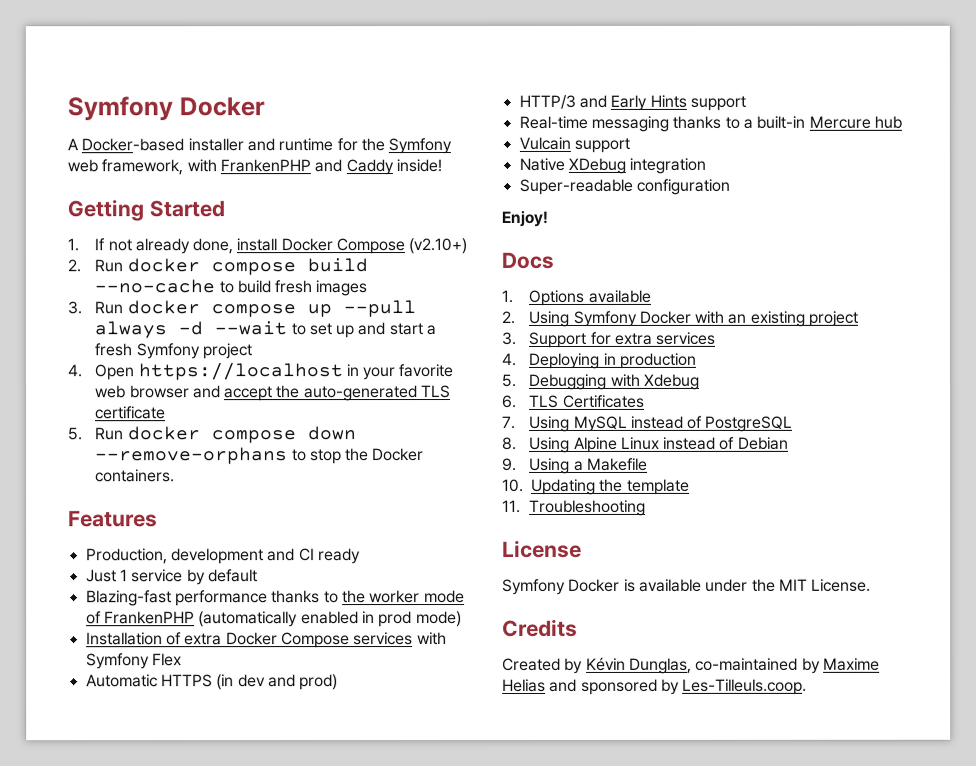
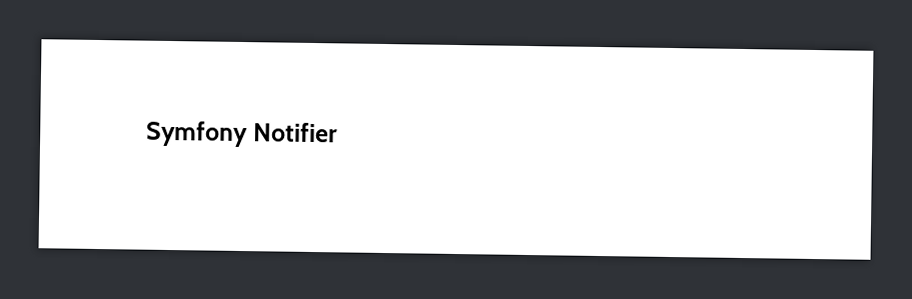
[67,96,265,121] [67,138,453,155] [67,159,442,176] [67,199,225,222] [67,238,468,255] [67,258,368,276] [94,279,368,297] [67,300,416,318] [94,321,437,339] [94,343,252,360] [67,362,454,381] [95,385,452,402] [95,406,167,420] [68,426,357,444] [95,447,425,465] [95,469,176,483] [68,510,158,528] [85,548,361,565] [85,569,258,586] [85,590,465,607] [85,611,462,628] [85,632,447,649] [85,653,182,670] [85,674,339,691] [518,94,746,111] [518,115,902,132] [518,136,630,153] [518,157,707,174] [518,178,730,195] [501,210,548,227] [501,251,554,269] [501,289,651,306] [501,310,859,327] [501,331,716,348] [501,352,696,369] [501,373,700,390] [502,394,645,408] [502,415,794,432] [502,436,789,453] [502,457,648,474] [502,478,690,495] [502,499,647,516] [502,539,582,558] [502,578,872,595] [502,618,578,637] [502,656,880,674] [502,678,808,695] Symfony Docker // A Docker-based installer and runtime for the Symfony web framework, with FrankenPHP and Caddy inside! // Getting Started // 1. If not already done, install Docker Compose (v2.10+) // 2. Run docker compose build --no-cache to build fresh images // 3. Run docker compose up --pull always -d --wait to set up and start a fresh Symfony project // 4. Open https://localhost in your favorite web browser and accept the auto-generated TLS certificate // 5. Run docker compose down --remove-orphans to stop the Docker containers. // Features // Production, development and CI ready // Just 1 service by default // Blazing-fast performance thanks to the worker mode of FrankenPHP (automatically enabled in prod mode) // Installation of extra Docker Compose services with Symfony Flex // Automatic HTTPS (in dev and prod) // HTTP/3 and Early Hints support // Real-time messaging thanks to a built-in Mercure hub // Vulcain support // Native XDebug integration // Super-readable configuration // Enjoy! // Docs // 1. Options available // 2. Using Symfony Docker with an existing project // 3. Support for extra services // 4. Deploying in production // 5. Debugging with Xdebug // 6. TLS Certificates // 7. Using MySQL instead of PostgreSQL // 8. Using Alpine Linux instead of Debian // 9. Using a Makefile // 10. Updating the template // 11. Troubleshooting // License // Symfony Docker is available under the MIT License. // Credits // Created by Kévin Dunglas, co-maintained by Maxime Helias and sponsored by Les-Tilleuls.coop. -> [146,120,338,148] Symfony Notifier

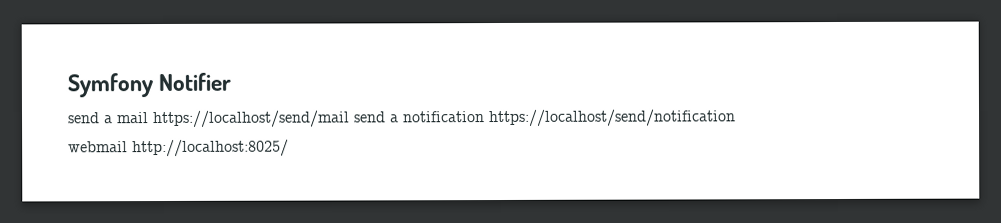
(338, 132) none -> [68,109,736,129] [68,139,289,158] // send a mail https://localhost/send/mail send a notification https://localhost/send/notification // webmail http://localhost:8025/

